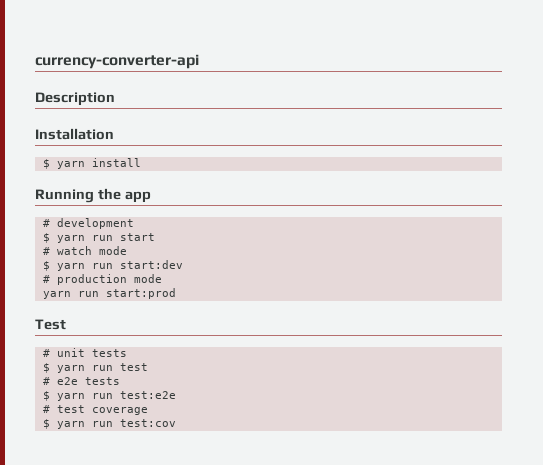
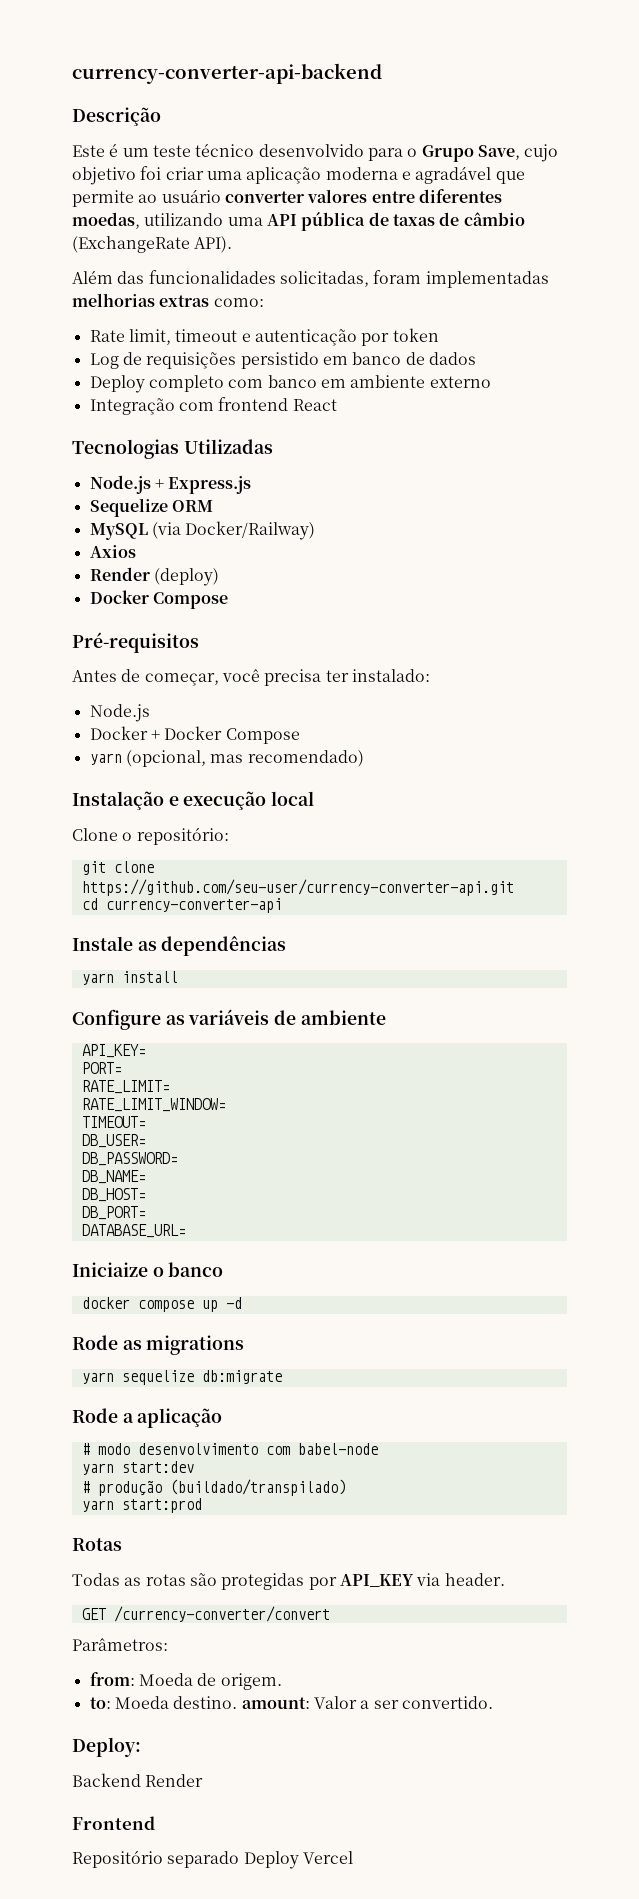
[35,54,199,69] [35,92,115,106] [35,128,114,140] [42,158,141,169] [35,188,151,203] [42,218,134,229] [42,233,155,243] [42,246,127,255] [42,261,113,271] currency-converter-api // Description // Installation // $ yarn install // Running the app // # development // $ yarn run start // # watch mode // $ yarn run -> [72,63,382,84] [72,107,161,126] [72,143,559,162] [72,166,525,185] [72,189,502,207] [72,212,525,231] [72,236,233,253] [72,270,549,288] [72,293,264,307] [89,328,439,346] [89,352,476,369] [89,375,491,393] [89,397,337,415] [72,439,273,459] [89,475,252,494] [89,498,213,517] [89,521,316,540] [89,545,136,558] [89,567,219,586] [89,590,228,609] [72,632,199,653] [72,669,430,686] [89,704,150,722] [89,726,300,744] [89,750,364,767] [72,791,315,810] [72,827,229,845] [81,861,154,875] [81,879,514,896] [81,898,282,913] [72,936,287,956] [81,971,178,985] [72,1009,386,1030] [81,1044,146,1058] [81,1062,122,1074] [81,1080,170,1094] [81,1098,226,1112] [81,1116,146,1128] [81,1134,146,1148] [81,1152,178,1166] [81,1170,146,1184] [81,1188,146,1202] [81,1206,146,1220] [81,1224,186,1238] [72,1262,224,1277] [81,1297,242,1312] [72,1335,245,1355] [81,1370,282,1385] [72,1408,223,1428] [81,1443,378,1455] [81,1463,114,1475] currency-converter-api-backend // Descrição // Este é um teste técnico desenvolvido para o Grupo Save, cujo objetivo foi criar uma aplicação moderna e agradável que permite ao usuário converter valores entre diferentes moedas, utilizando uma API pública de taxas de câmbio (ExchangeRate API). // Além das funcionalidades solicitadas, foram implementadas melhorias extras como: // Rate limit, timeout e autenticação por token // Log de requisições persistido em banco de dados // Deploy completo com banco em ambiente externo // Integração com frontend React // Tecnologias Utilizadas // Node.js + Express.js // Sequelize ORM // MySQL (via Docker/Railway) // Axios // Render (deploy) // Docker Compose // Pré-requisitos // Antes de começar, você precisa ter instalado: // Node.js // Docker + Docker Compose // yarn (opcional, mas recomendado) // Instalação e execução local // Clone o repositório: // git clone https://github.com/seu-user/currency-converter-api.git // cd currency-converter-api // Instale as dependências // yarn install // Configure as variáveis de ambiente // API_KEY= // PORT= // RATE_LIMIT= // RATE_LIMIT_WINDOW= // TIMEOUT= // DB_USER= // DB_PASSWORD= // DB_NAME= // DB_HOST= // DB_PORT= // DATABASE_URL= // Iniciaize o banco // docker compose up -d // Rode as migrations // yarn sequelize db:migrate // Rode a aplicação // # modo desenvolvimento com babel-node // yarn
[56,274,162,285] [42,291,99,299] production mode // yarn run -> [97,1479,346,1496] [81,1500,114,1512] produção (buildado/transpilado) // yarn
[35,319,66,330] [42,348,127,357] [42,363,148,373] [42,377,120,385] [42,391,176,401] [42,405,148,415] [42,419,176,429] Test // # unit tests // $ yarn run test // # e2e tests // $ yarn run test:e2e // # test coverage // $ yarn run test:cov -> [72,1538,122,1551] [72,1573,505,1590] [81,1606,330,1622] [72,1638,168,1651] [89,1672,282,1690] [89,1696,493,1709] [72,1737,141,1757] [72,1773,204,1787] [72,1816,155,1830] [72,1850,353,1869] Rotas // Todas as rotas são protegidas por API_KEY via header. // GET /currency-converter/convert // Parâmetros: // from: Moeda de origem. // to: Moeda destino. amount: Valor a ser convertido. // Deploy: // Backend Render // Frontend // Repositório separado Deploy Vercel

